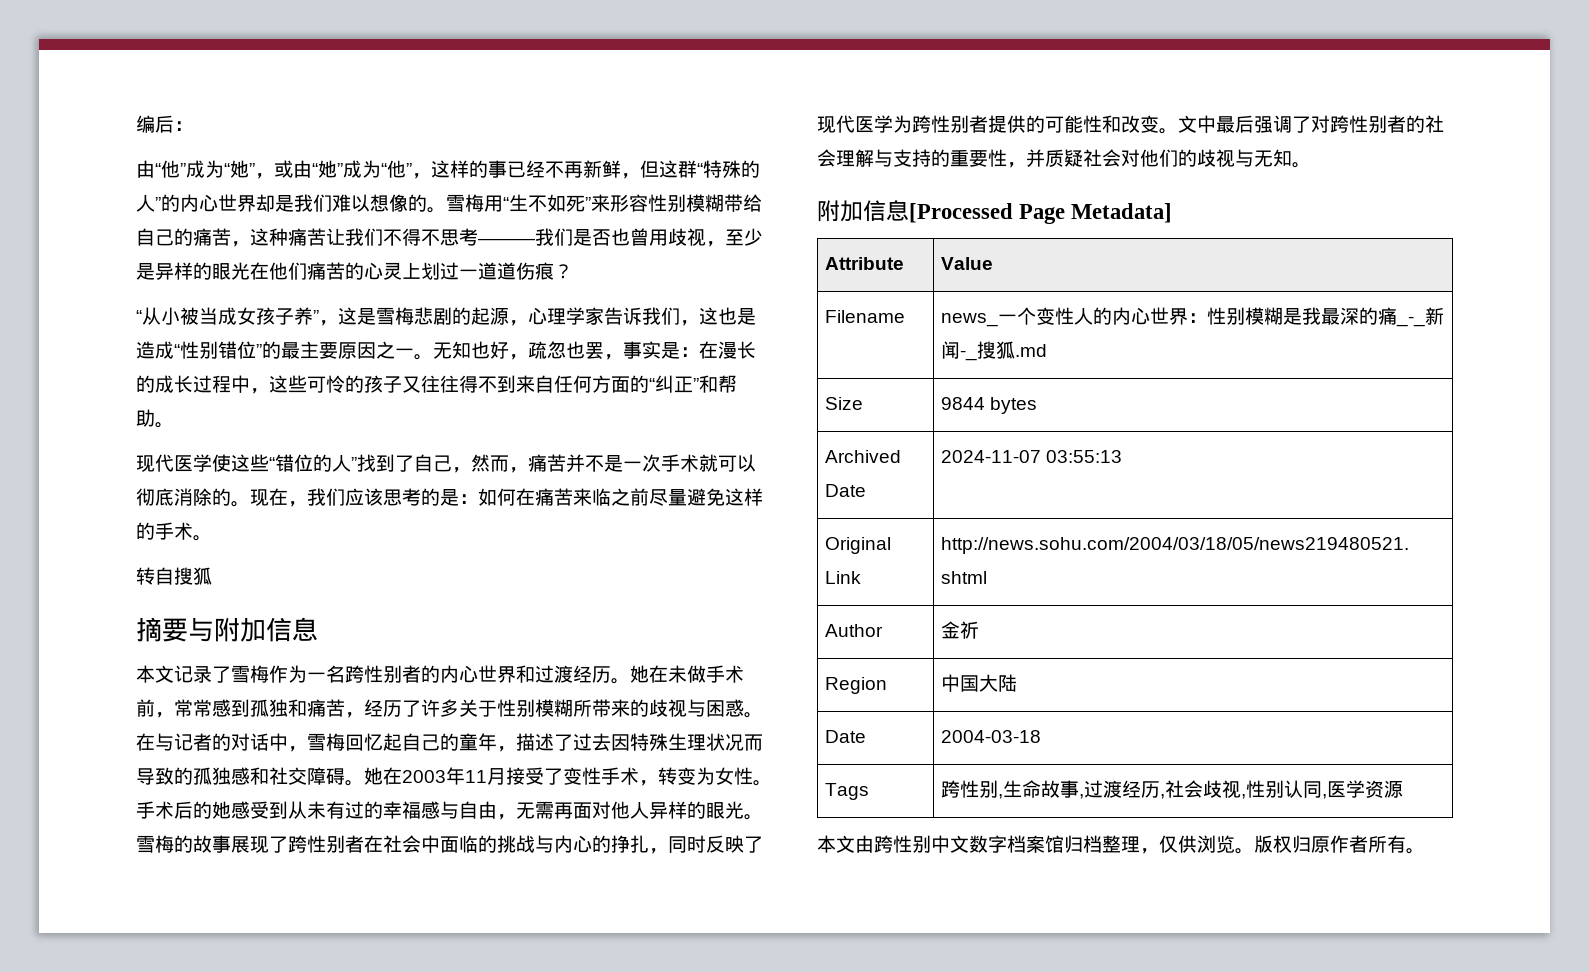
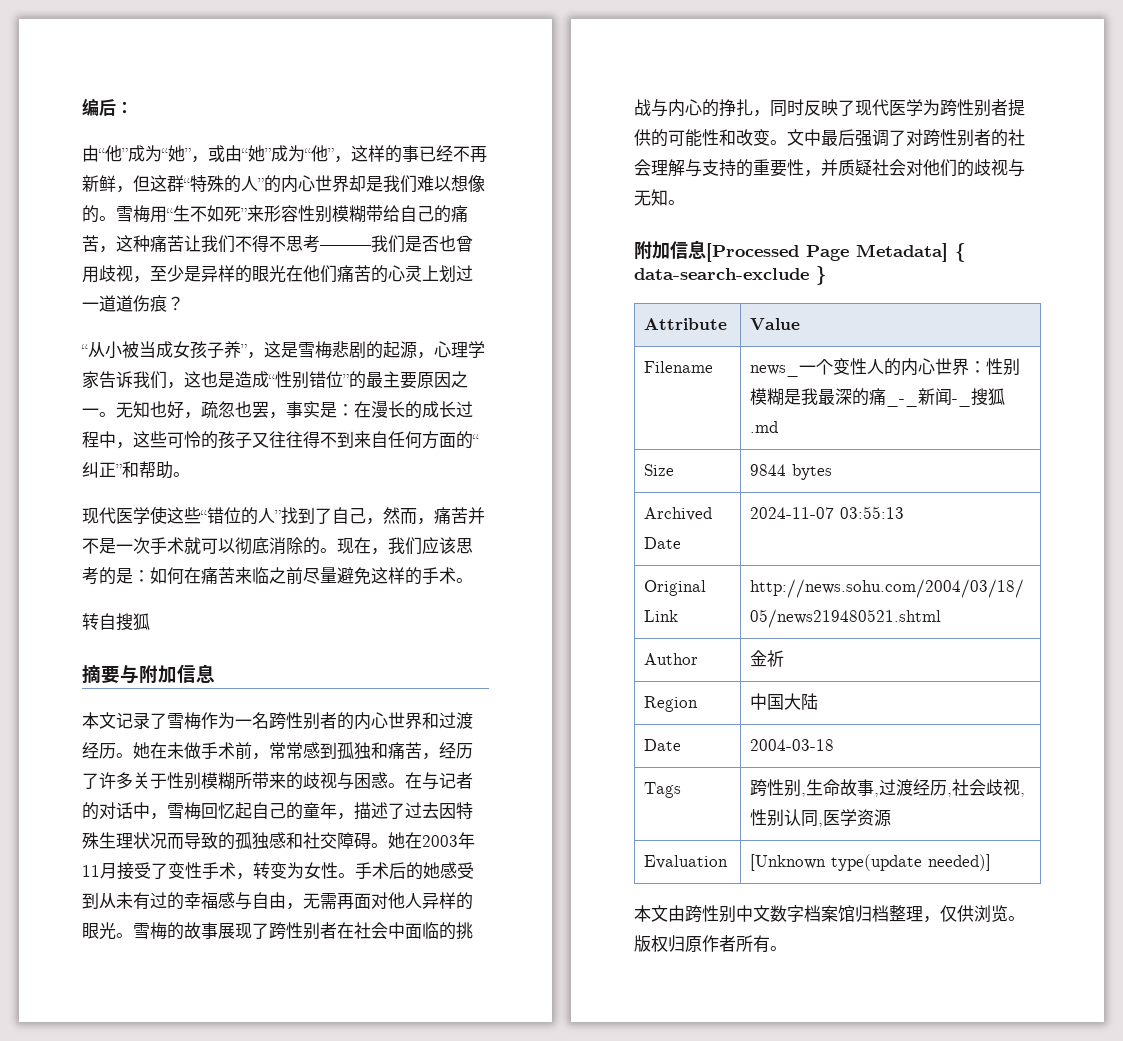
(1173, 213) none -> [955,243,965,262] [634,266,826,285] { data-search-exclude }
(1403, 789) none -> [644,855,729,869] [750,854,992,871] // Evaluation | [Unknown type(update needed)]

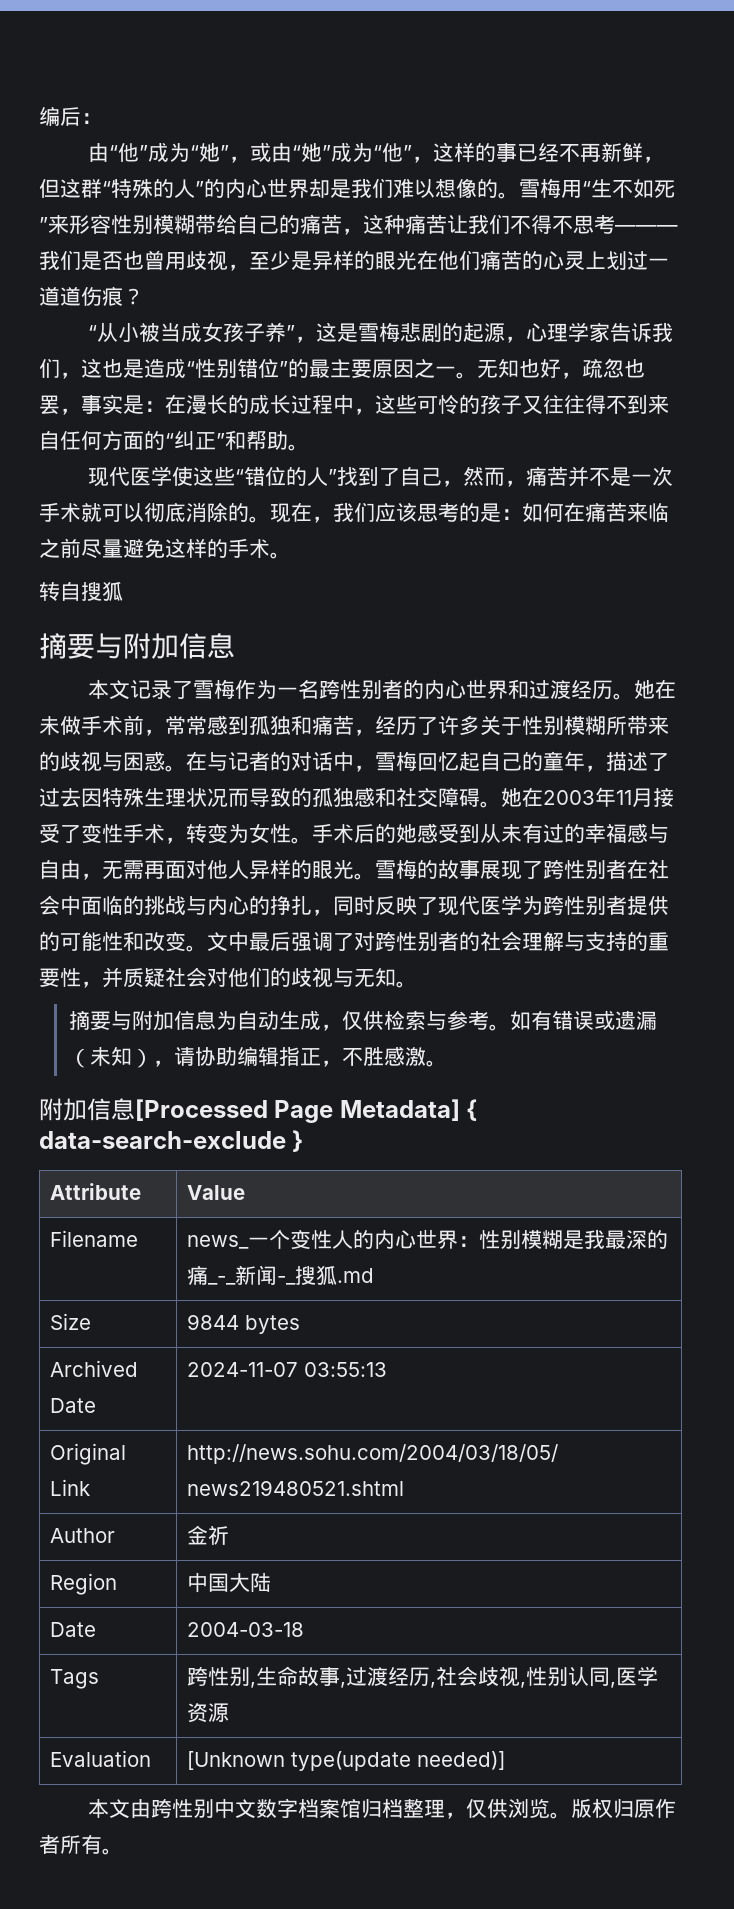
(685, 202) none -> [68,1010,657,1031] [68,1046,447,1068] // 摘要与附加信息为自动生成，仅供检索与参考。如有错误或遗漏（未知），请协助编辑指正，不胜感激。

